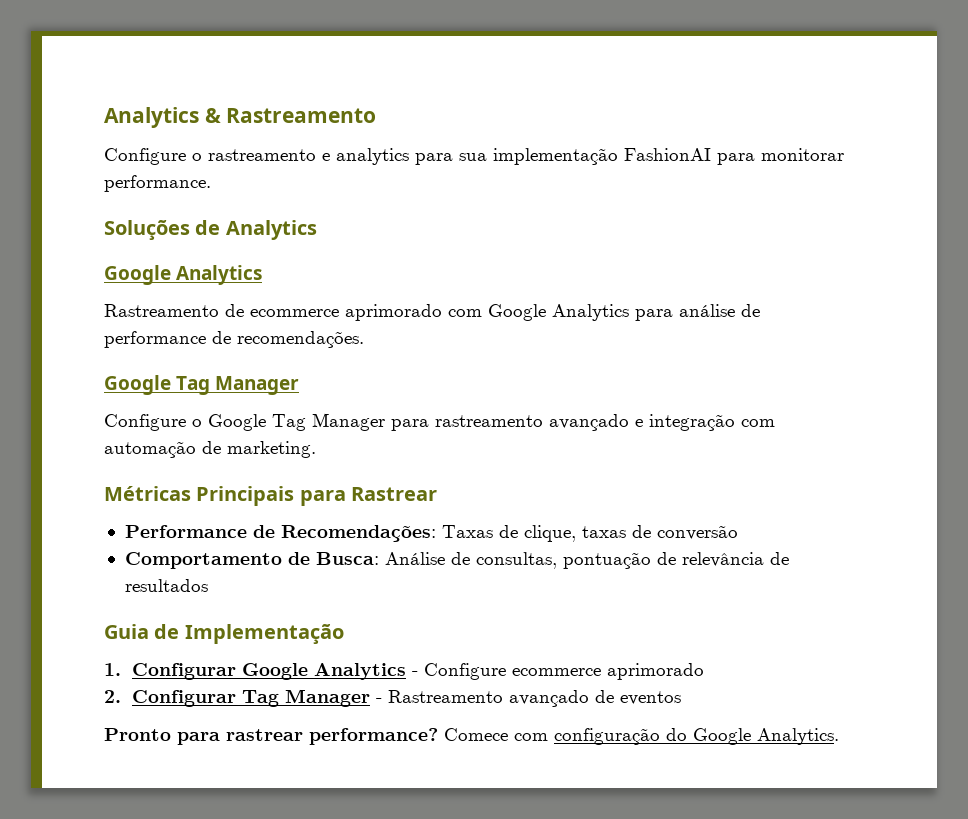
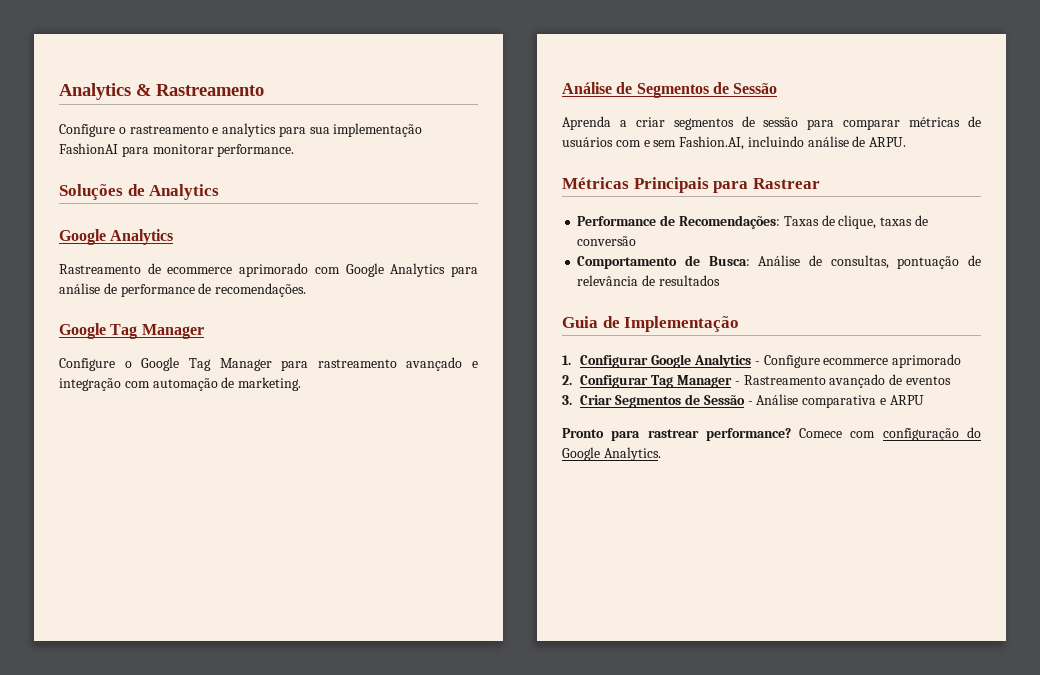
(316, 449) none -> [562,82,778,98] [562,116,981,130] [562,136,907,150] // Análise de Segmentos de Sessão // Aprenda a criar segmentos de sessão para comparar métricas de usuários com e sem Fashion.AI, incluindo análise de ARPU.
(681, 698) none -> [562,394,924,408] // 3. Criar Segmentos de Sessão - Análise comparativa e ARPU

